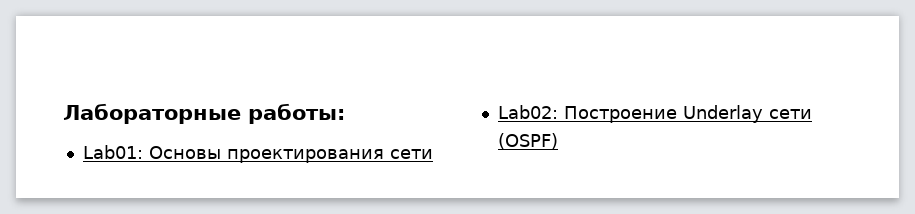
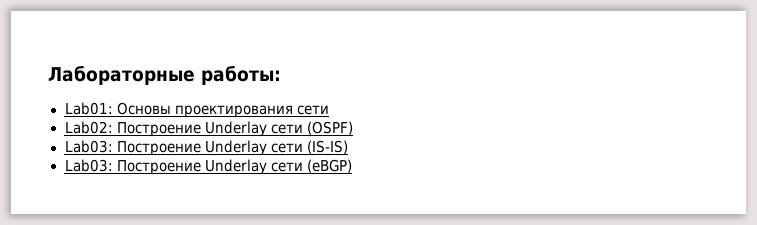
(558, 141) none -> [64,140,348,156] [64,159,352,175] // Lab03: Построение Underlay сети (IS-IS) // Lab03: Построение Underlay сети (eBGP)

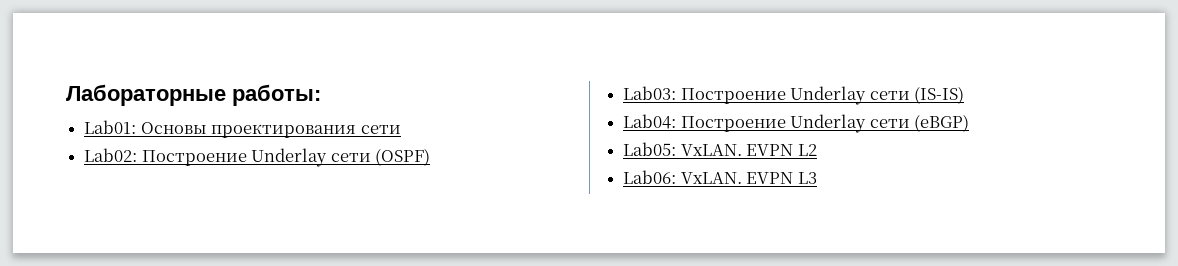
[64,159,113,172] Lab03: -> [623,114,677,129] Lab04:
(352, 166) none -> [623,142,817,156] [623,170,817,184] // Lab05: VxLAN. EVPN L2 // Lab06: VxLAN. EVPN L3

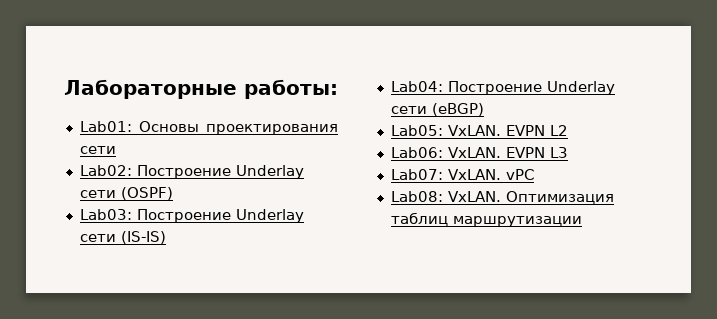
(817, 178) none -> [390,169,534,180] [390,191,614,204] [390,212,582,227] // Lab07: VxLAN. vPC // Lab08: VxLAN. Оптимизация таблиц маршрутизации

